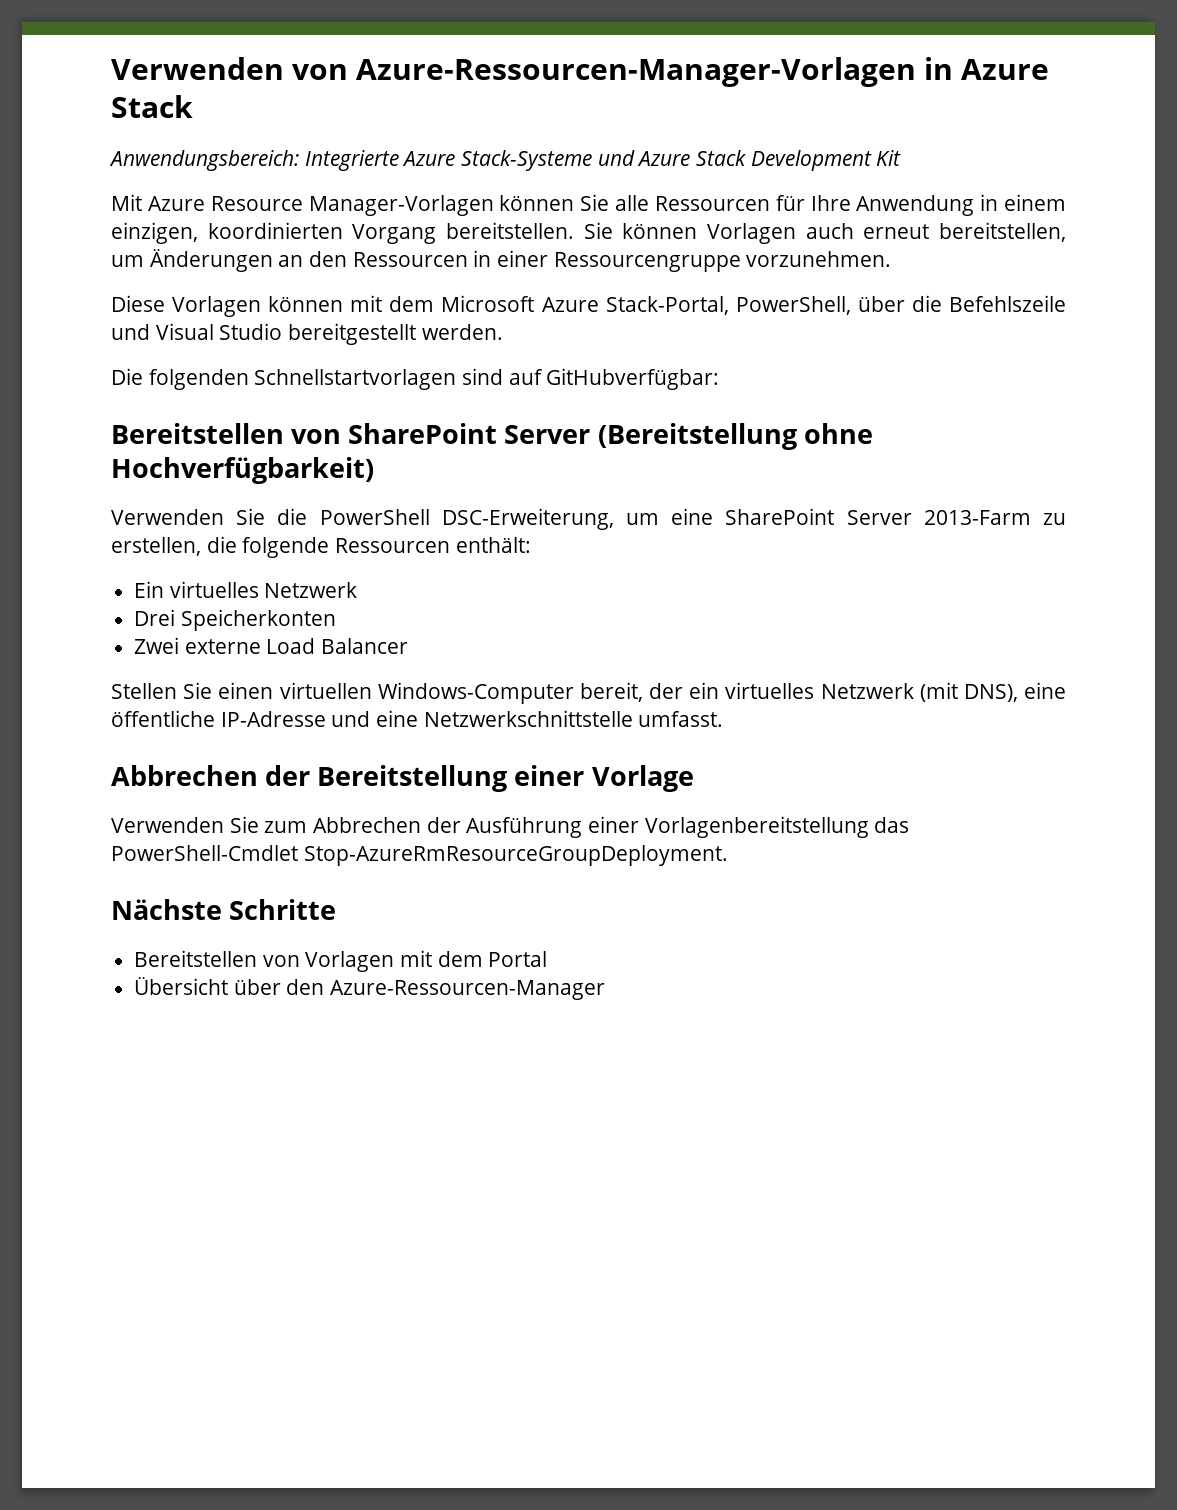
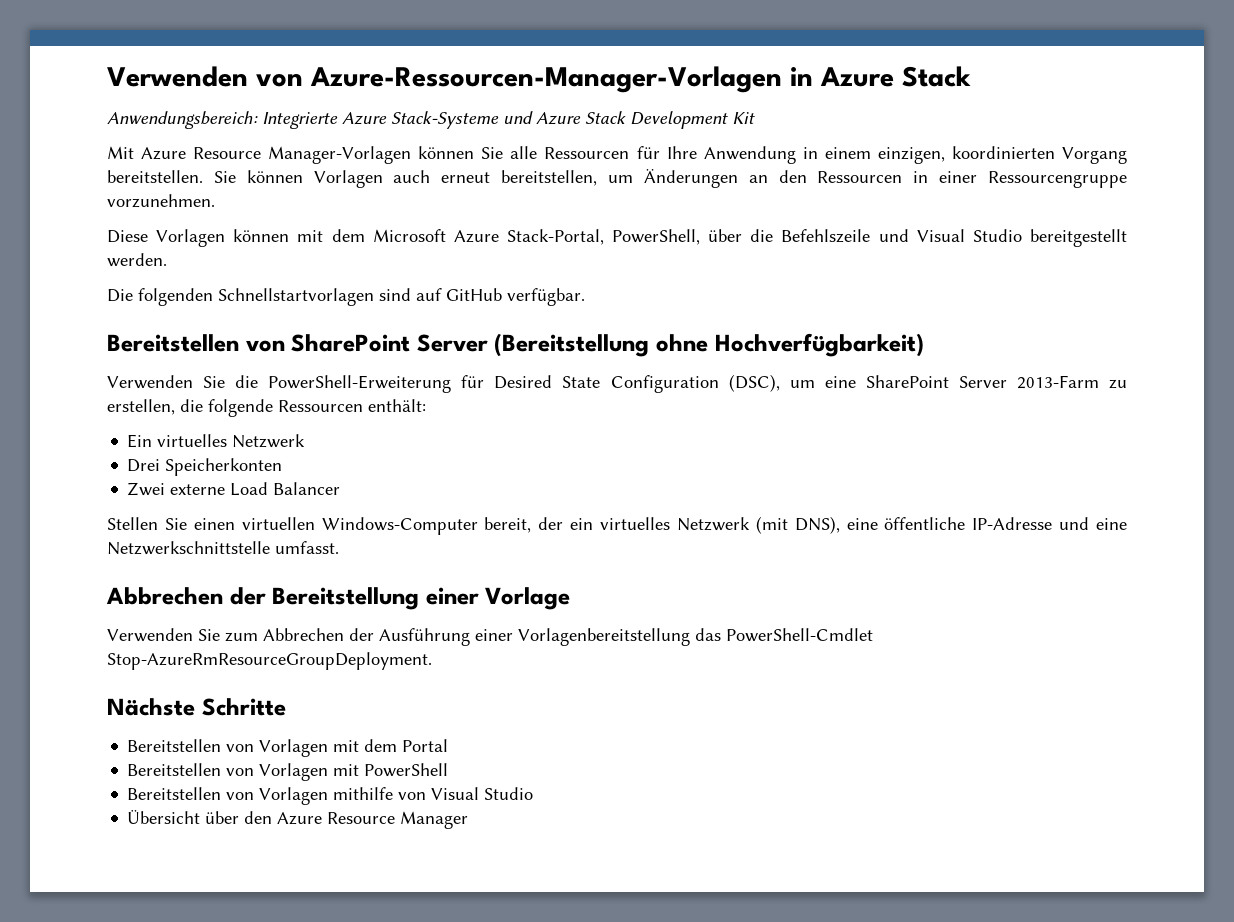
[546,368,720,390] GitHubverfügbar: -> [446,288,585,306] GitHub verfügbar.
[319,508,614,530] PowerShell DSC-Erweiterung, -> [268,374,780,393] PowerShell-Erweiterung für Desired State Configuration (DSC),
(548, 959) none -> [127,763,449,781] [127,787,534,805] // Bereitstellen von Vorlagen mit PowerShell // Bereitstellen von Vorlagen mithilfe von Visual Studio
[330,980,606,1000] Azure-Ressourcen-Manager -> [277,811,469,829] Azure Resource Manager

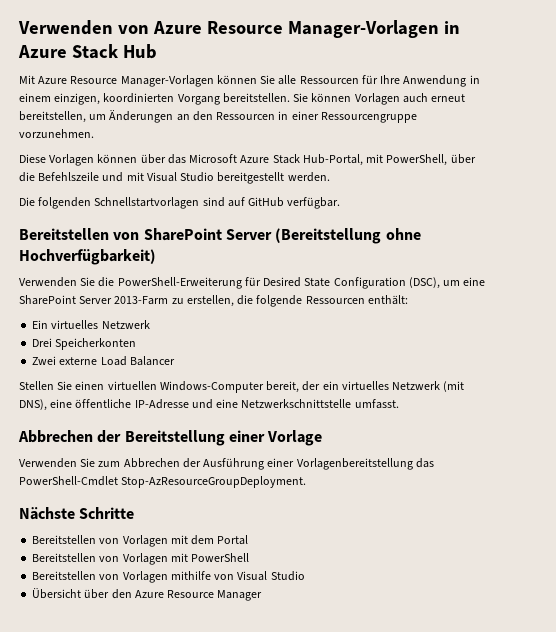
[310,66,782,93] Azure-Ressourcen-Manager-Vorlagen -> [152,20,439,38] Azure Resource Manager-Vorlagen
[107,111,755,129] // Anwendungsbereich: Integrierte Azure Stack-Systeme und Azure Stack Development Kit -> [122,44,157,59] Hub
[297,229,604,245] mit dem Microsoft Azure Stack-Portal, -> [140,154,384,166] über das Microsoft Azure Stack Hub-Portal, mit
(909, 235) none -> [126,172,144,181] mit
[107,652,432,670] Stop-AzureRmResourceGroupDeployment. -> [121,476,307,488] Stop-AzResourceGroupDeployment.

